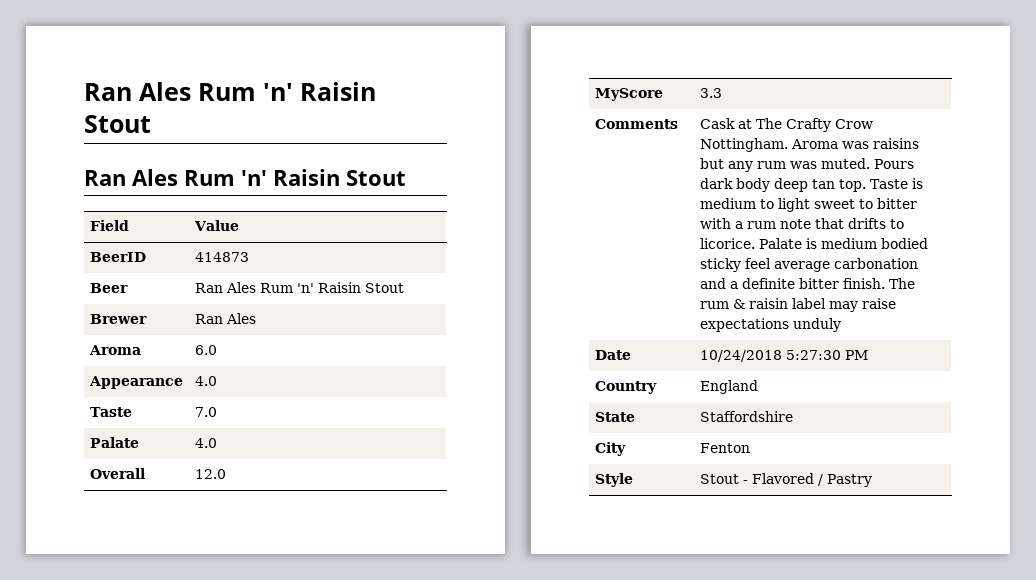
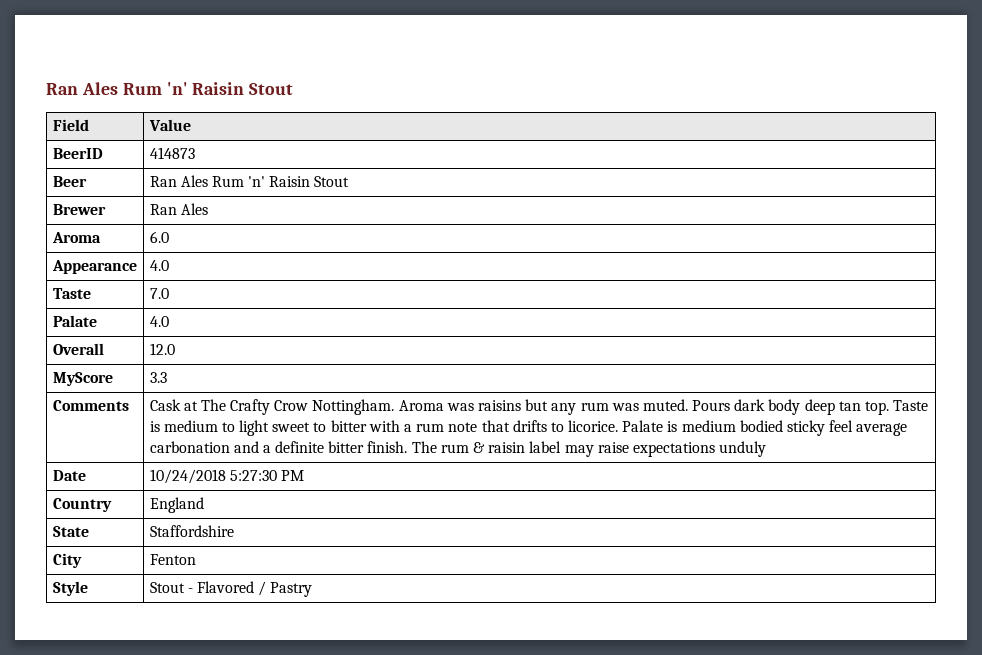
[84,82,376,101] [84,115,151,133] [84,169,406,186] Ran Ales Rum 'n' Raisin Stout // Ran Ales Rum 'n' Raisin Stout -> [46,82,294,95] Ran Ales Rum 'n' Raisin Stout

